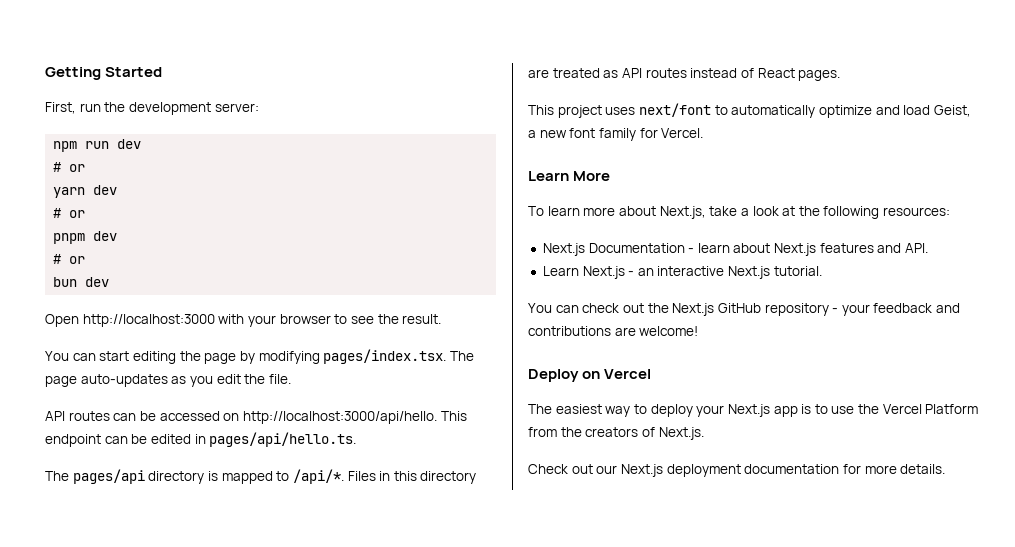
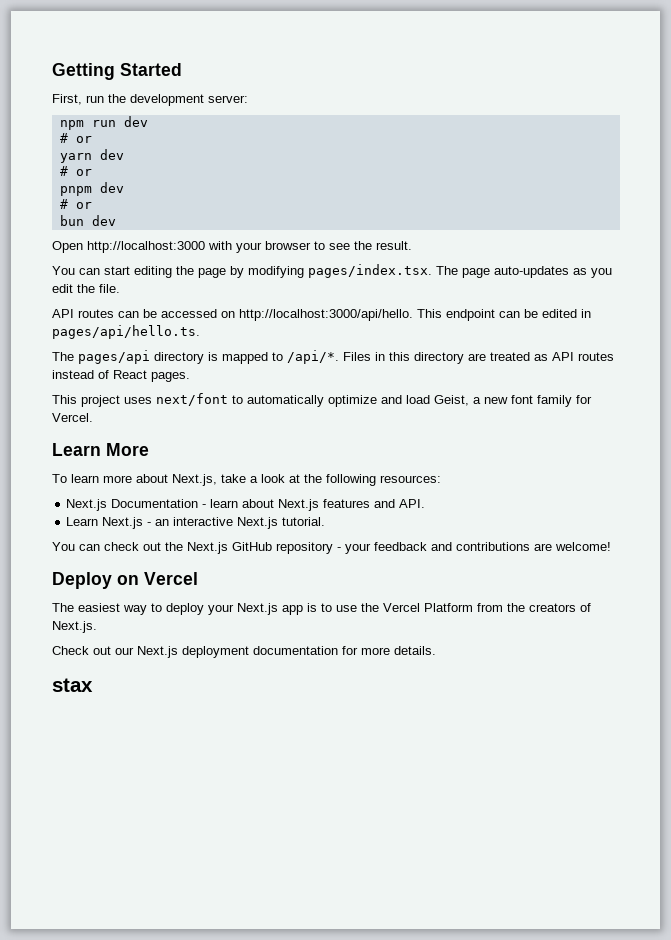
(946, 469) none -> [52,678,93,692] // stax

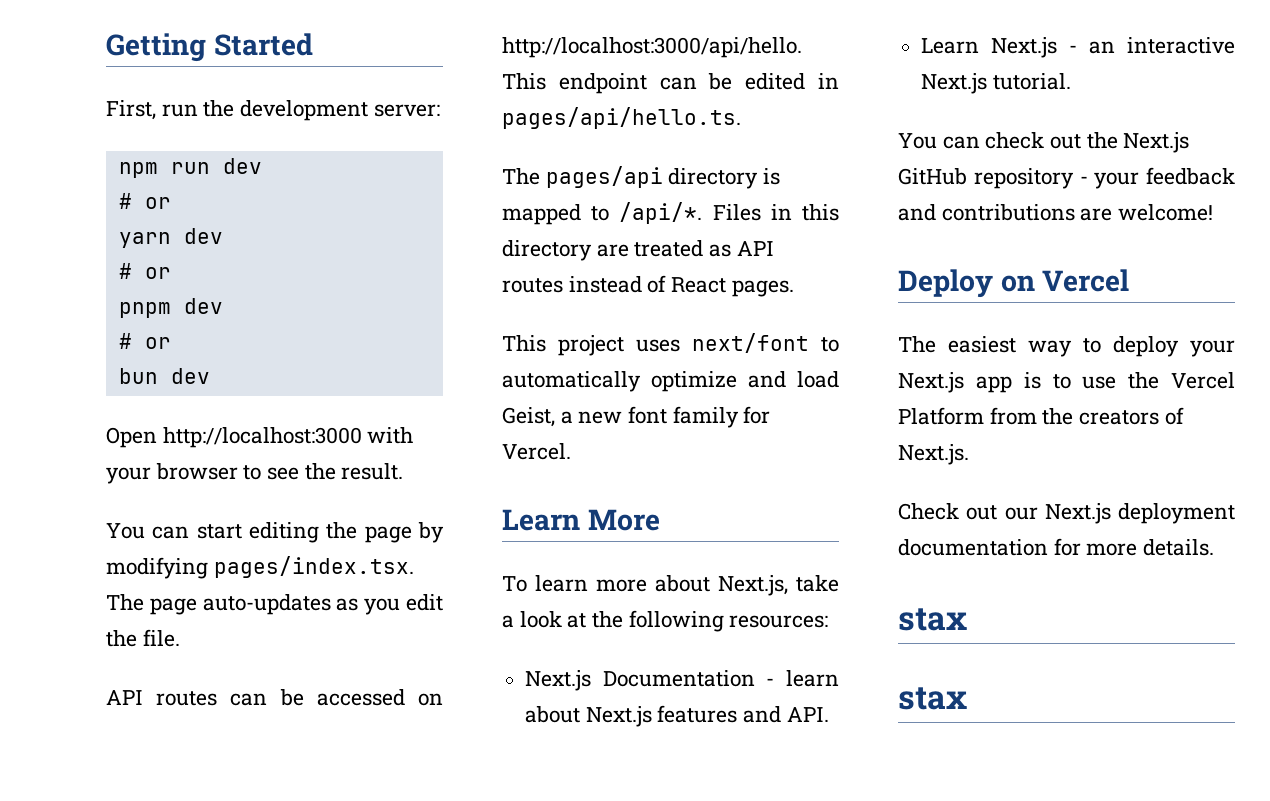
(93, 685) none -> [898,687,967,710] // stax

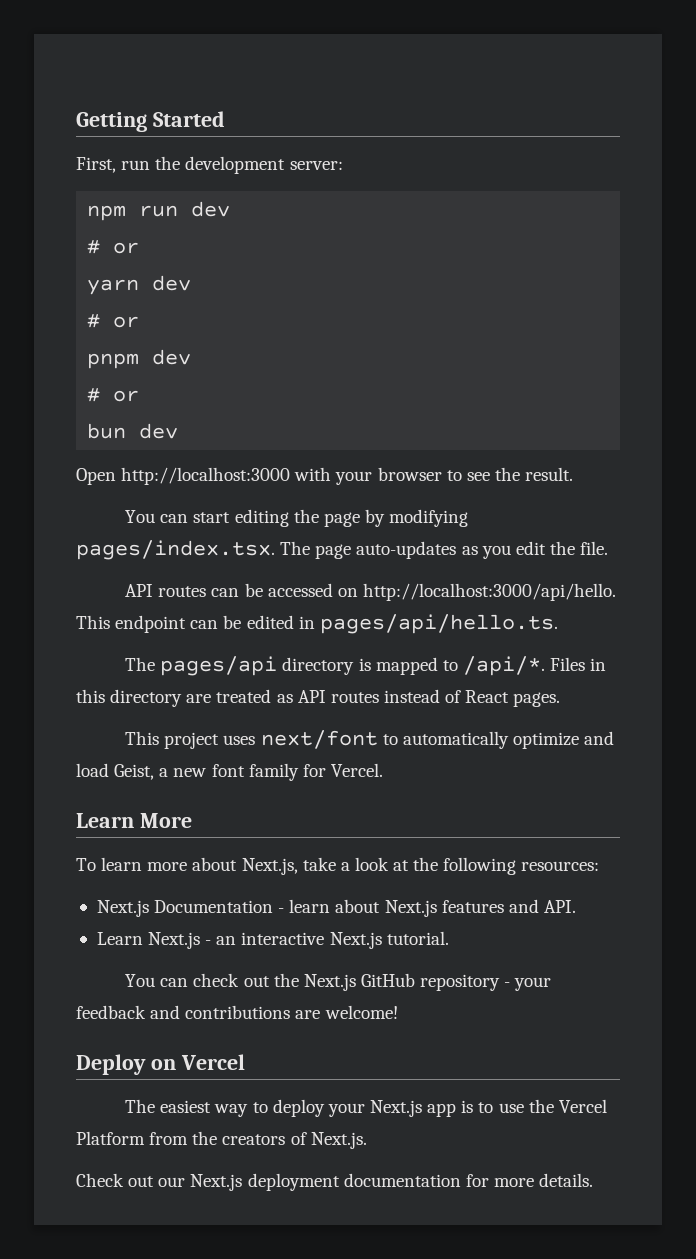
[898,608,967,631] [898,687,967,710] // stax // stax -> (594, 1180) none

